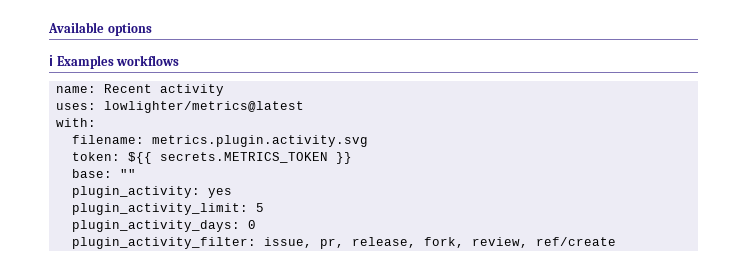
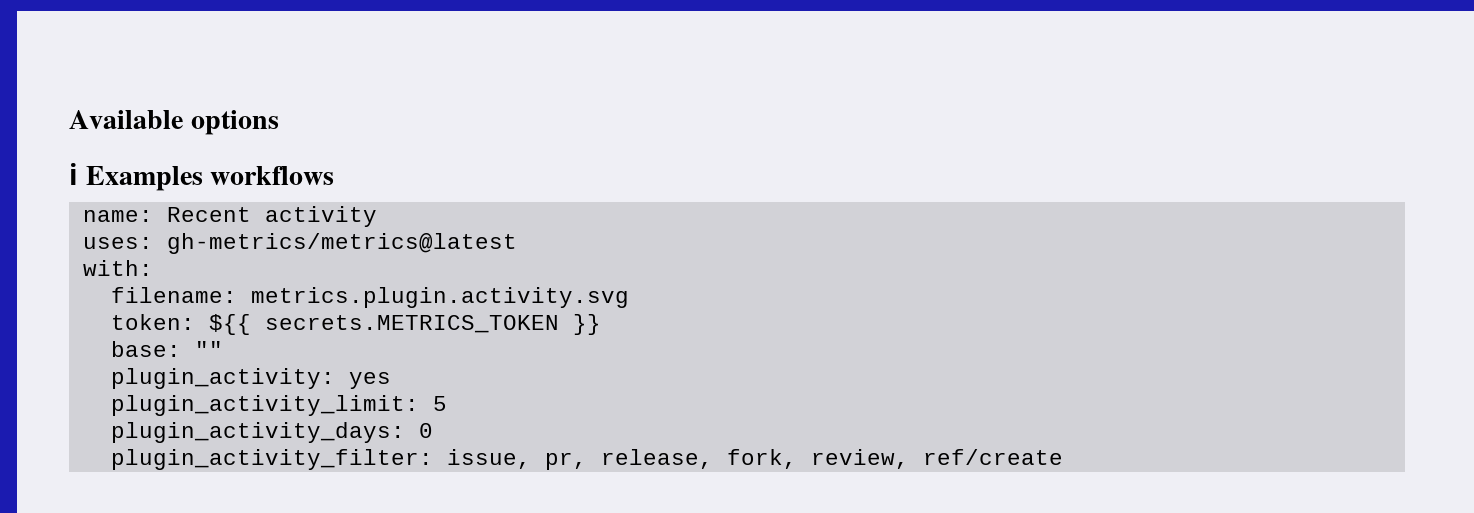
[104,101,305,113] lowlighter/metrics@latest -> [166,233,517,254] gh-metrics/metrics@latest

